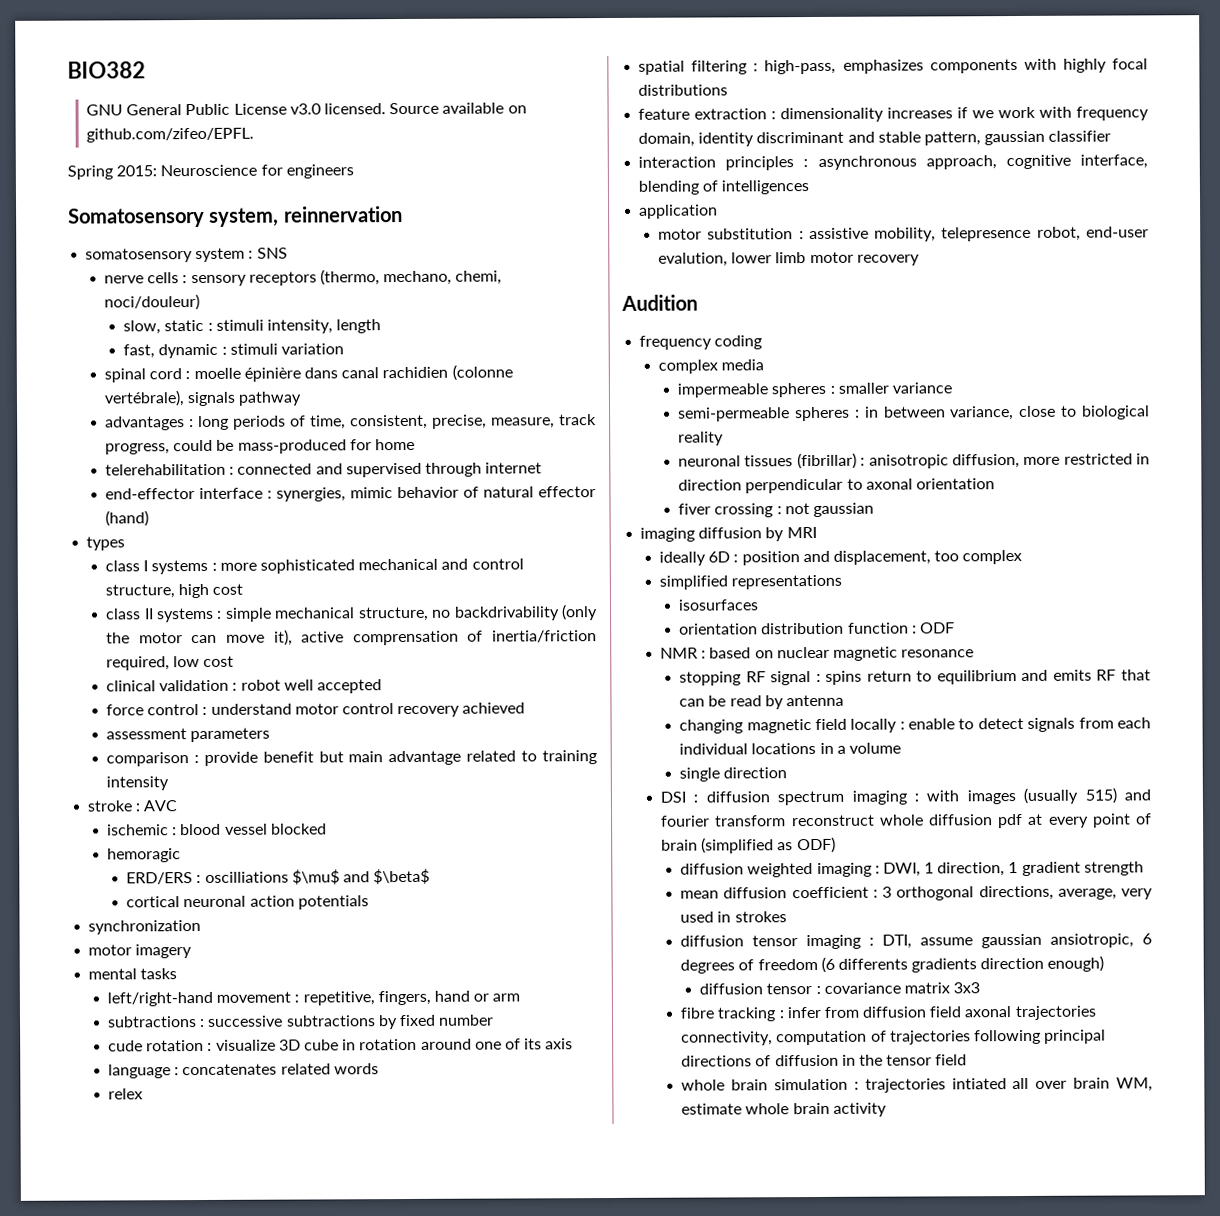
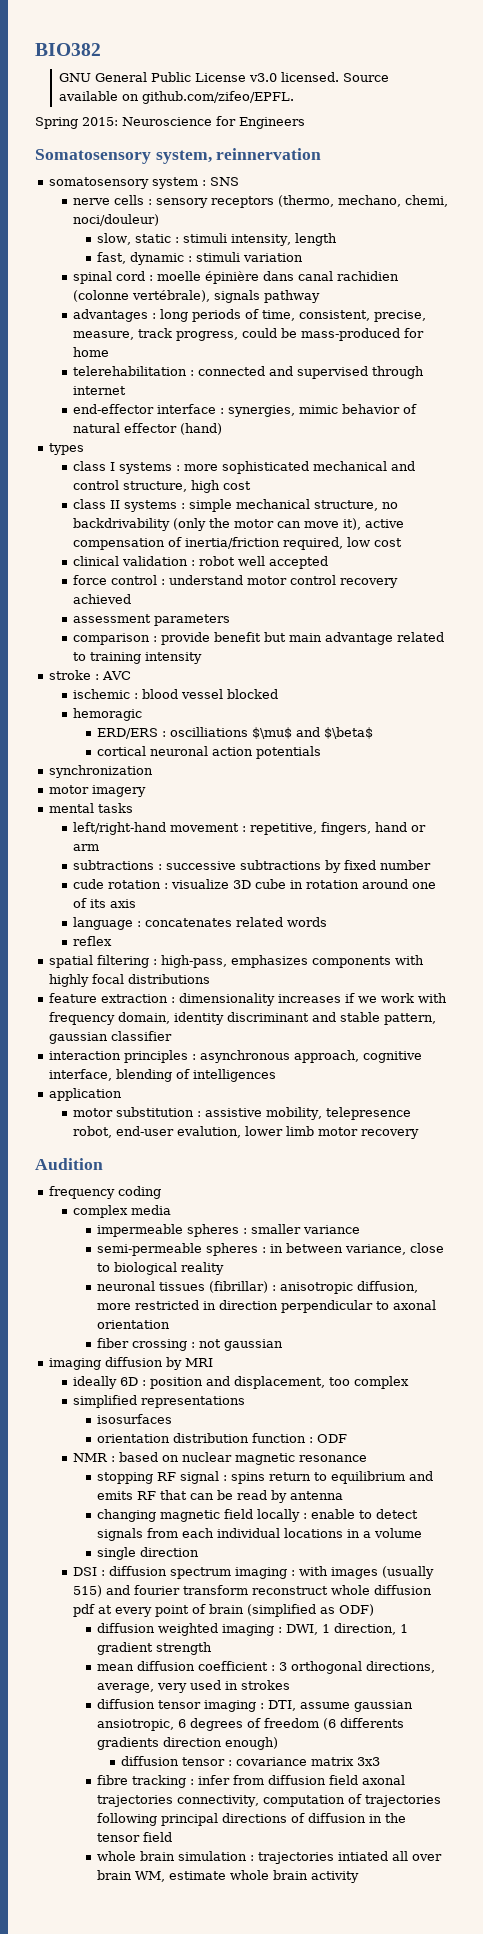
[285,164,354,179] engineers -> [239,117,305,129] Engineers
[352,630,459,646] comprensation -> [72,538,165,550] compensation
[108,1088,144,1100] relex -> [72,936,112,946] reflex
[678,503,712,515] fiver -> [96,1338,129,1348] fiber

